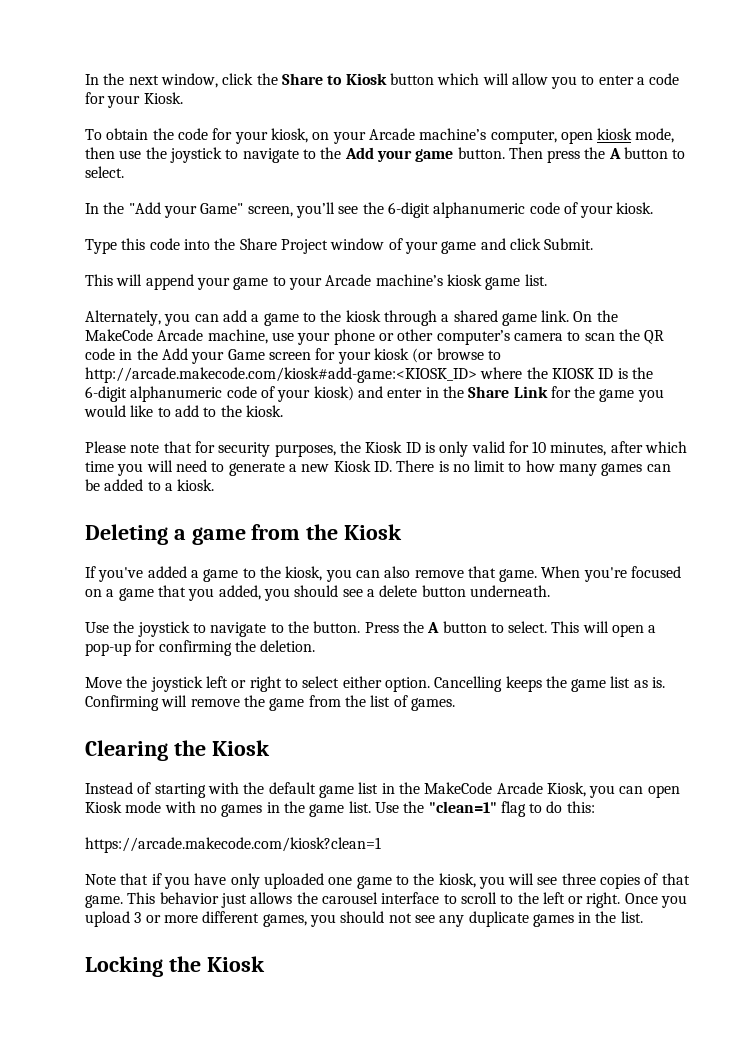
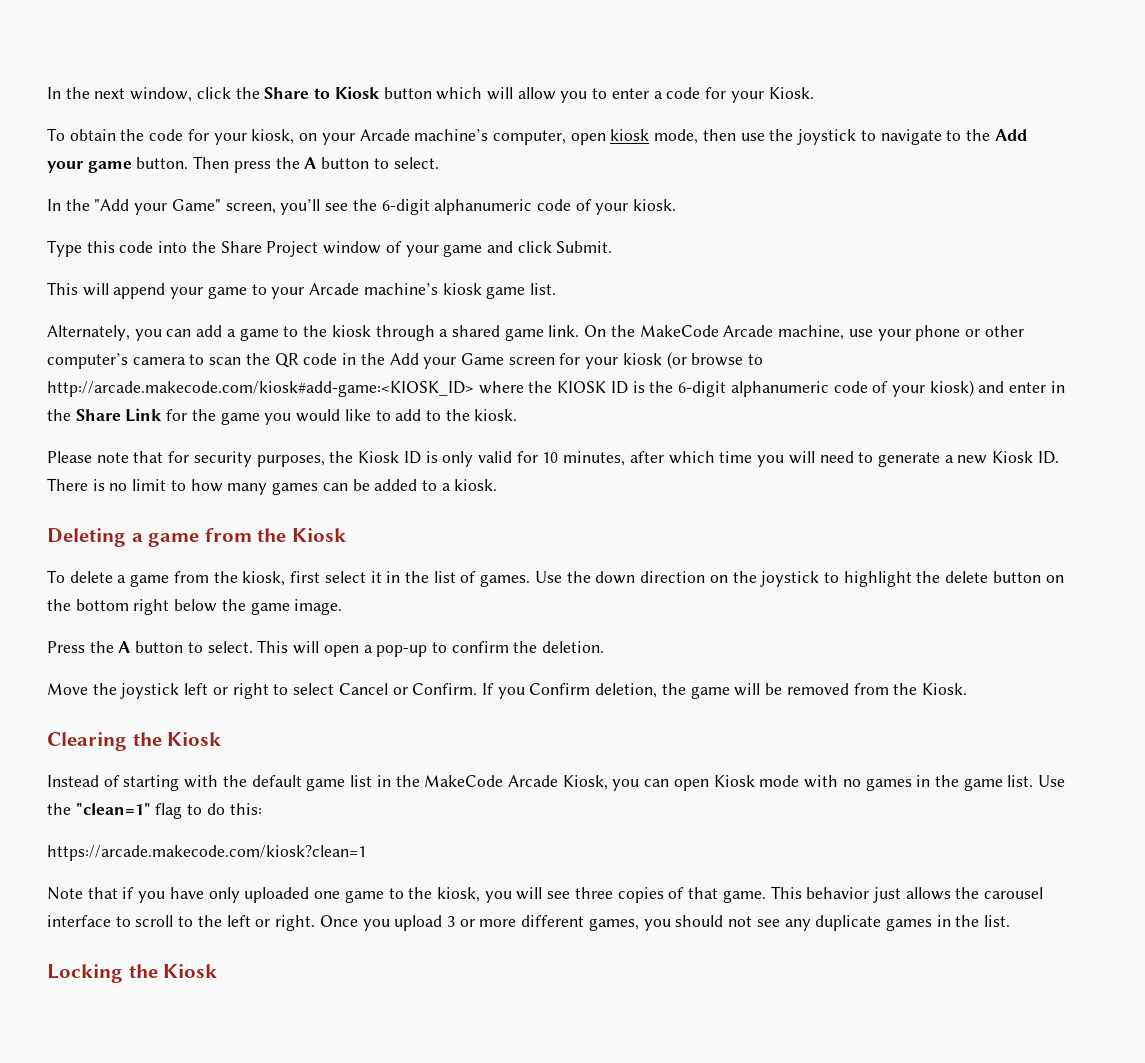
[85,566,682,582] [85,585,550,601] [85,621,361,637] If you've added a game to the kiosk, you can also remove that game. When you're focused on a game that you added, you should see a delete button underneath. // Use the joystick to navigate to the button. -> [47,570,1064,587] [47,599,343,615] To delete a game from the kiosk, first select it in the list of games. Use the down direction on the joystick to highlight the delete button on the bottom right below the game image. //
[135,640,232,656] for confirming -> [431,641,509,653] to confirm
[342,676,666,692] [85,695,455,711] either option. Cancelling keeps the game list as is. Confirming will remove the game from the list of games. -> [338,683,967,699] Cancel or Confirm. If you Confirm deletion, the game will be removed from the Kiosk.

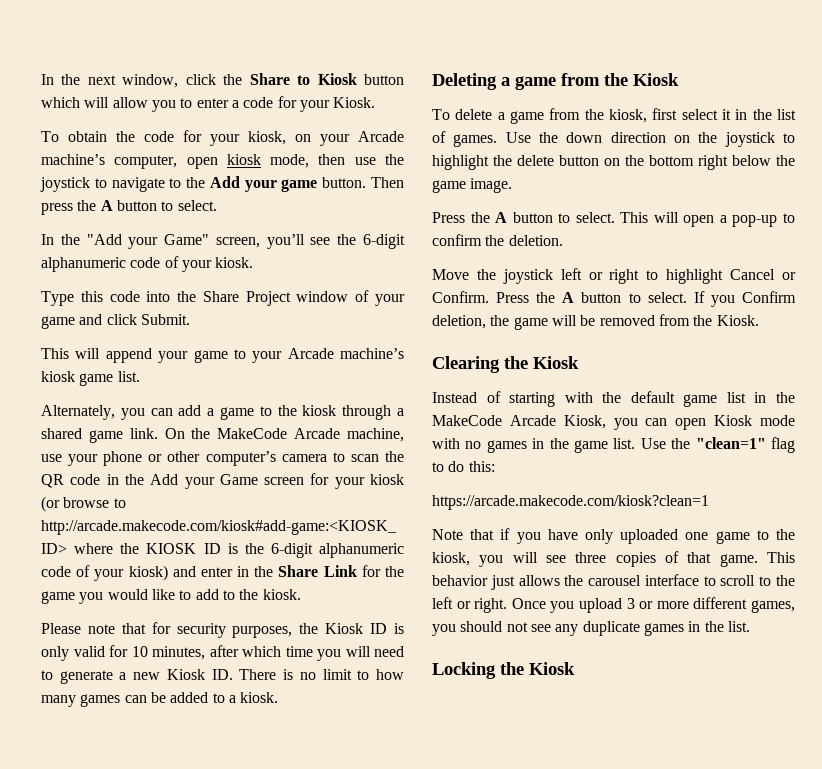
[293,683,335,695] select -> [666,269,724,284] highlight
(478, 689) none -> [496,292,687,303] Press the A button to select.

